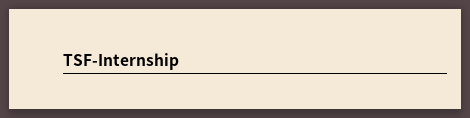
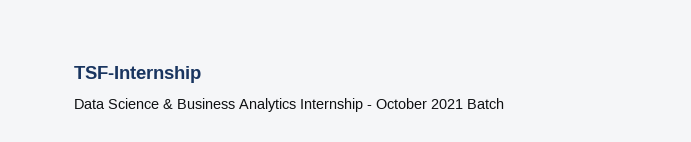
(179, 61) none -> [74,98,504,112] // Data Science & Business Analytics Internship - October 2021 Batch

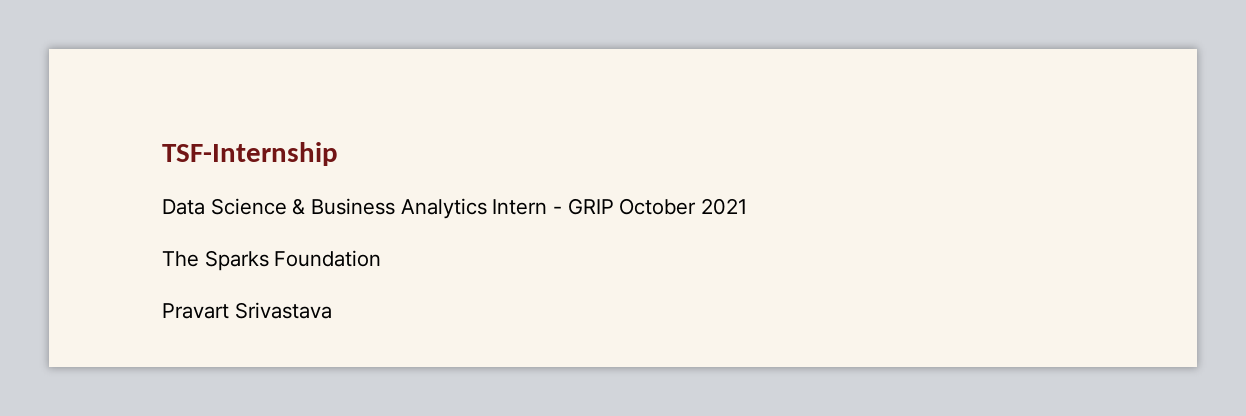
[300,98,372,112] Internship - -> [492,198,614,215] Intern - GRIP
[467,98,504,109] Batch -> [162,250,382,271] [162,302,332,319] // The Sparks Foundation // Pravart Srivastava

